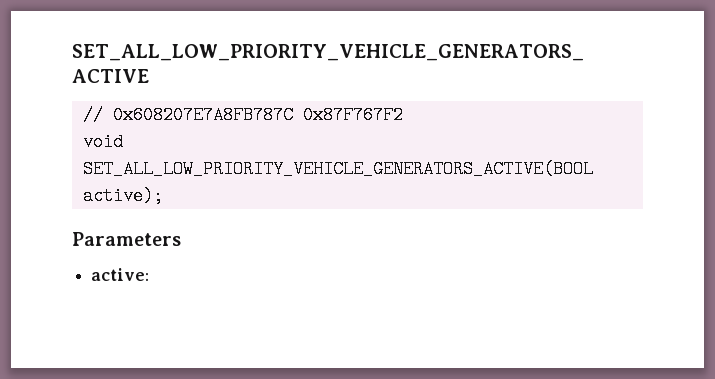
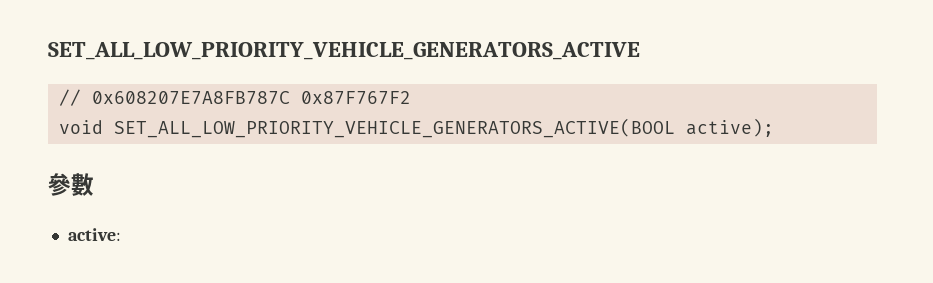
[72,232,181,246] Parameters -> [48,173,94,196] 參數

